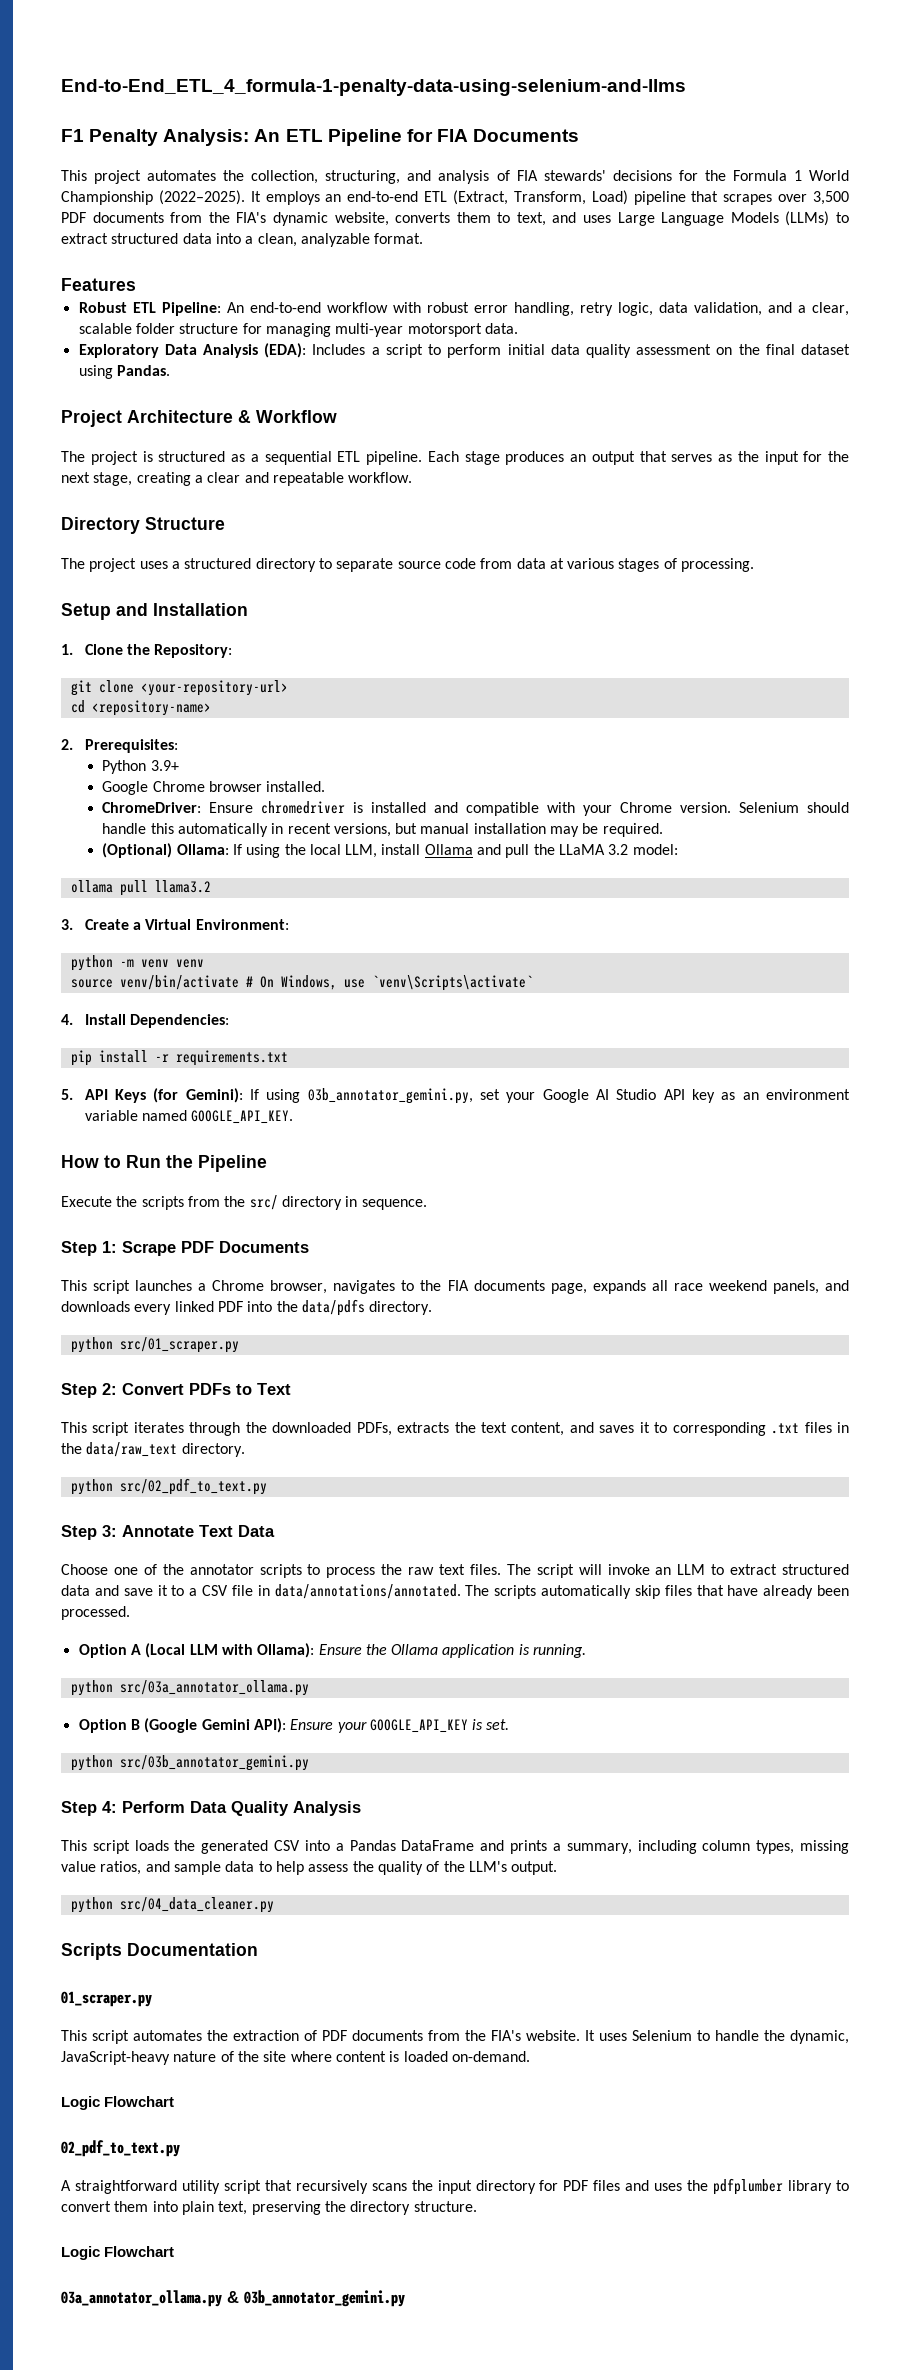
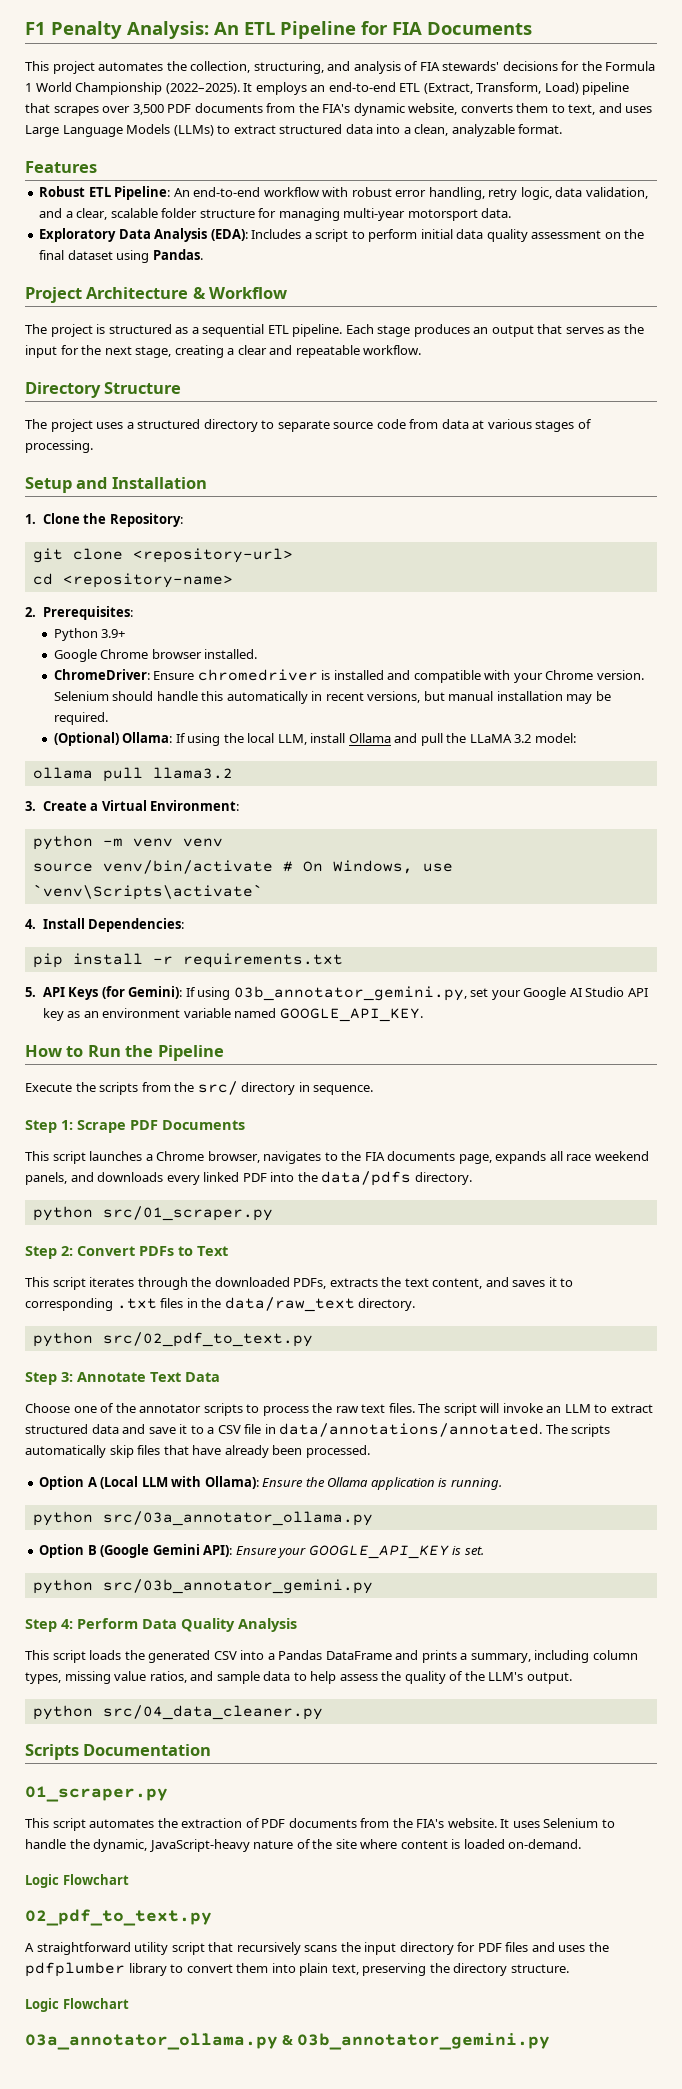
[61,79,686,96] End-to-End_ETL_4_formula-1-penalty-data-using-selenium-and-llms // -> (25, 28) none
[140,680,288,696] <your-repository-url> -> [132,548,293,563] <repository-url>

